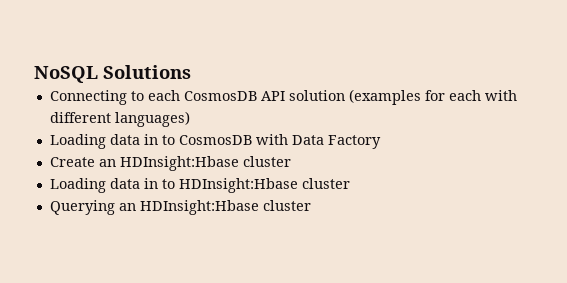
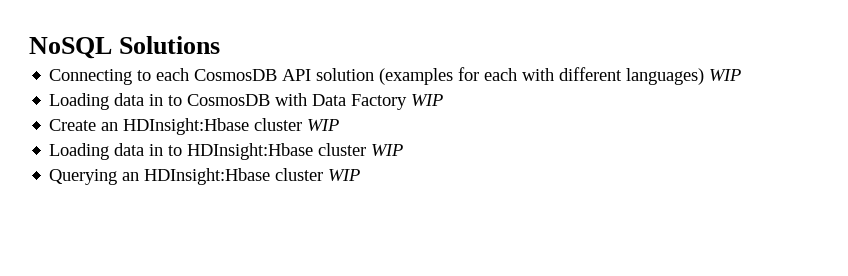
(190, 119) none -> [709,69,742,81] WIP
(381, 142) none -> [411,94,444,106] WIP
(291, 161) none -> [307,119,340,131] WIP
(350, 183) none -> [371,144,404,156] WIP
(311, 205) none -> [328,169,361,181] WIP

